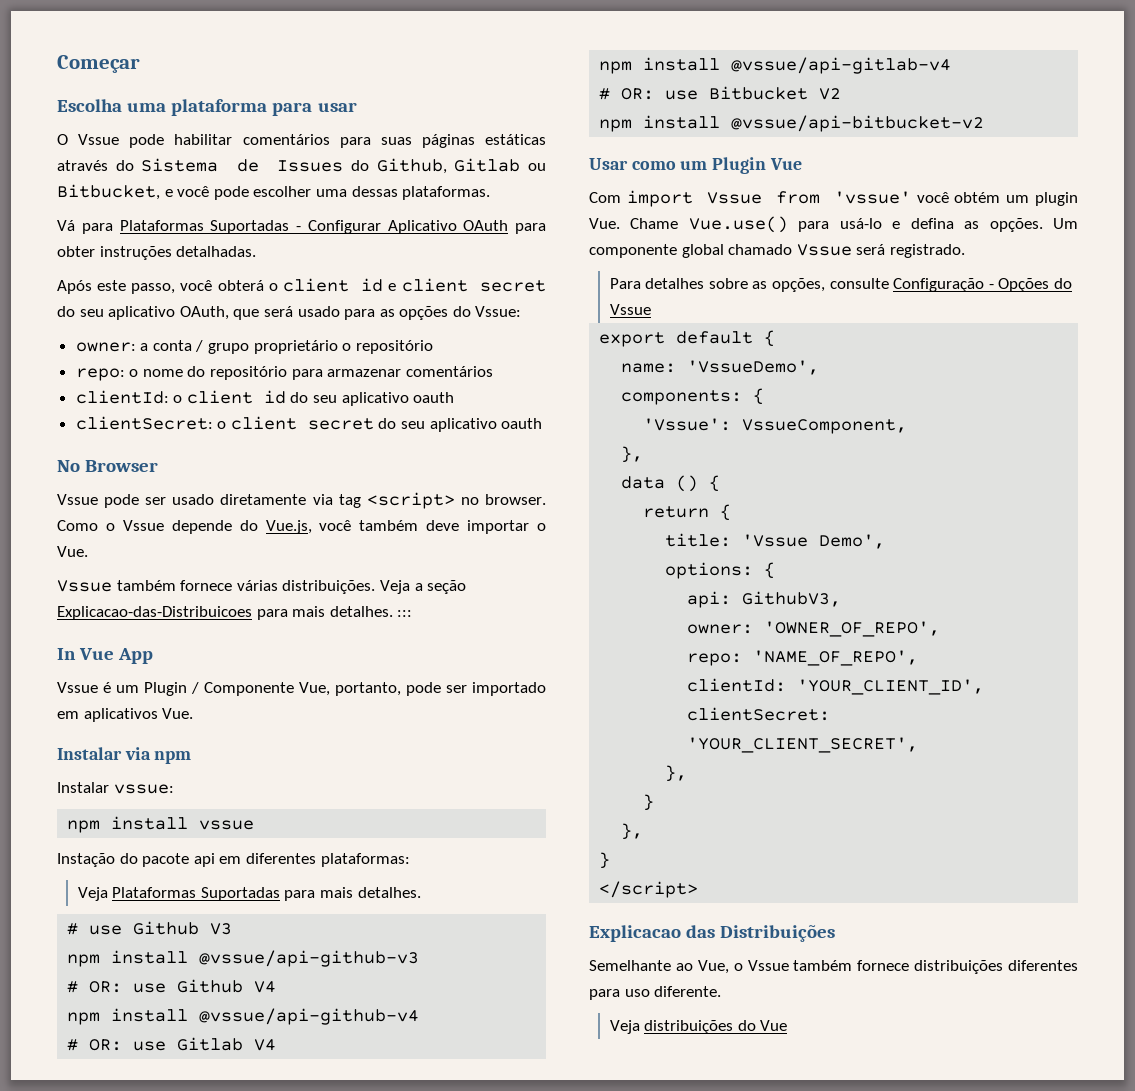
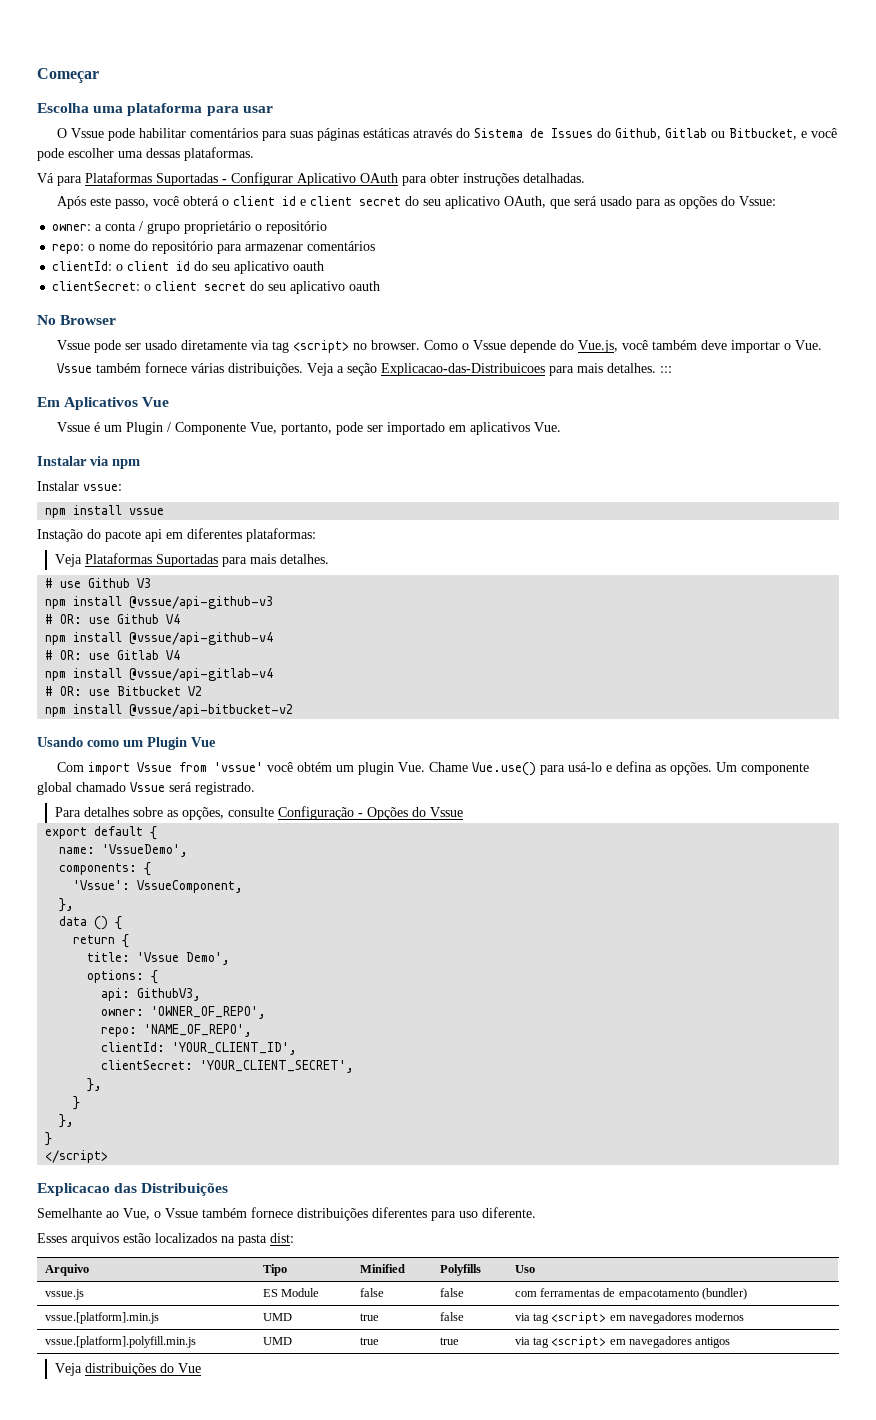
[57,648,154,664] In Vue App -> [37,397,170,410] Em Aplicativos Vue
[589,158,628,170] Usar -> [37,737,83,747] Usando
(722, 991) none -> [37,1233,294,1246] [44,1264,89,1276] [262,1264,287,1276] [359,1264,405,1273] [439,1264,481,1276] [514,1265,535,1273] [44,1289,84,1300] [262,1288,319,1297] [359,1288,384,1297] [439,1288,464,1297] [514,1288,748,1300] [44,1312,159,1324] [262,1313,292,1321] [359,1313,379,1321] [439,1312,464,1321] [514,1312,745,1324] [44,1336,196,1348] [262,1337,292,1345] [359,1337,379,1345] [439,1337,459,1345] [514,1336,731,1348] // Esses arquivos estão localizados na pasta dist: // Arquivo | Tipo | Minified | Polyfills | Uso // vssue.js | ES Module | false | false | com ferramentas de empacotamento (bundler) // vssue.[platform].min.js | UMD | true | false | via tag <script> em navegadores modernos // vssue.[platform].polyfill.min.js | UMD | true | true | via tag <script> em navegadores antigos

